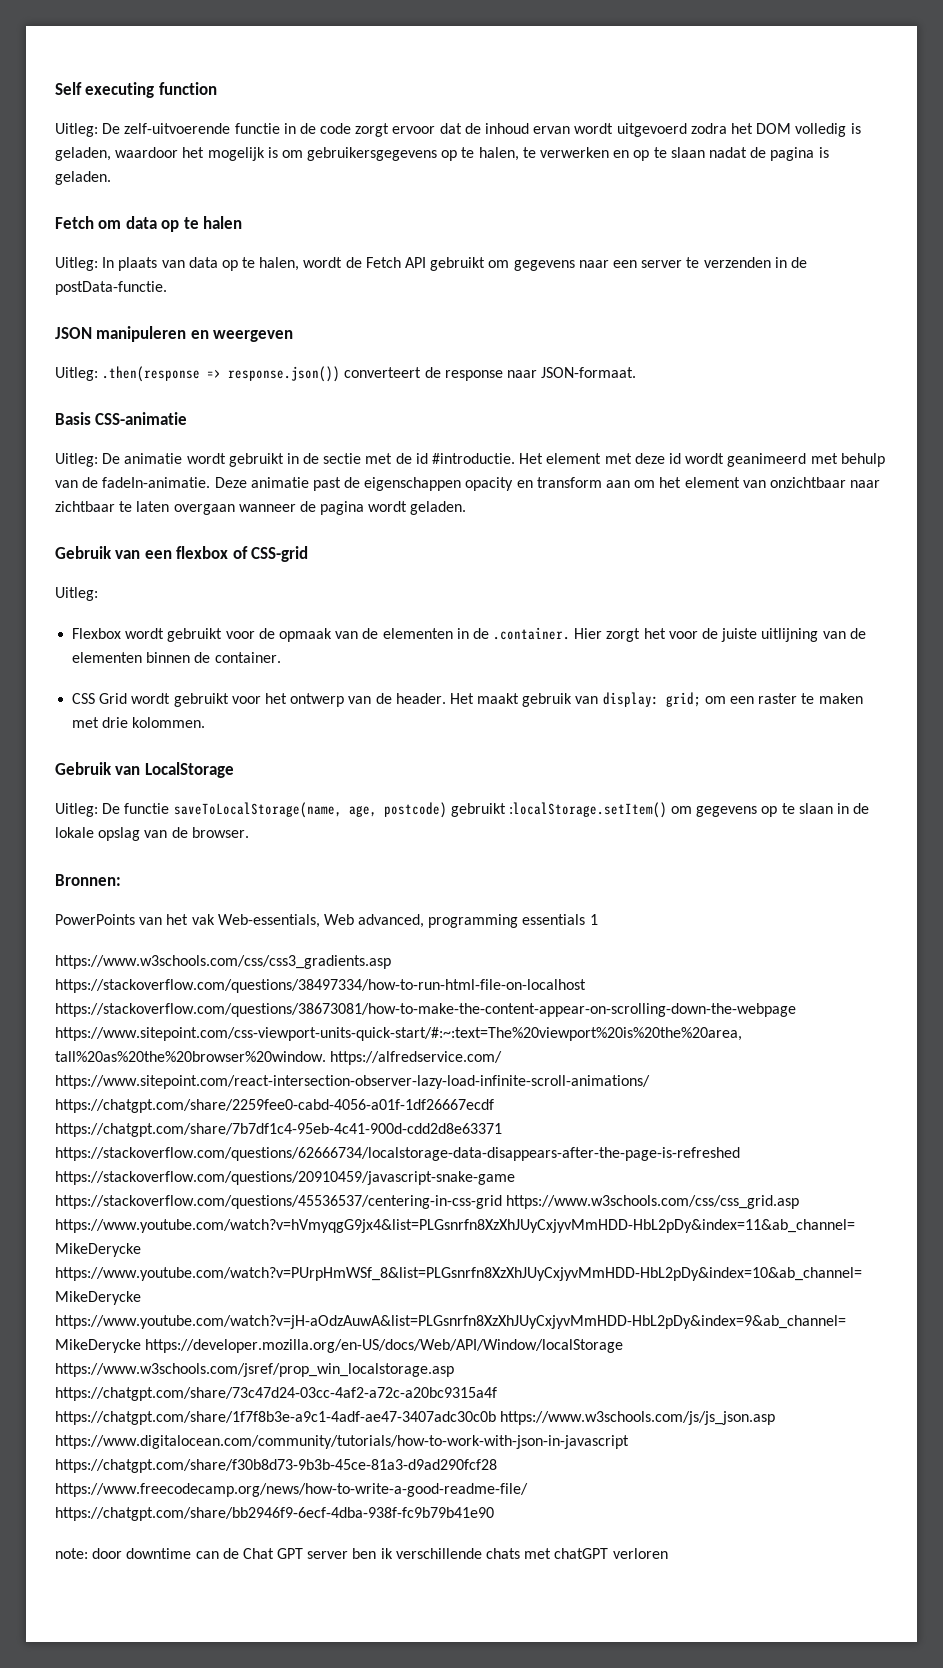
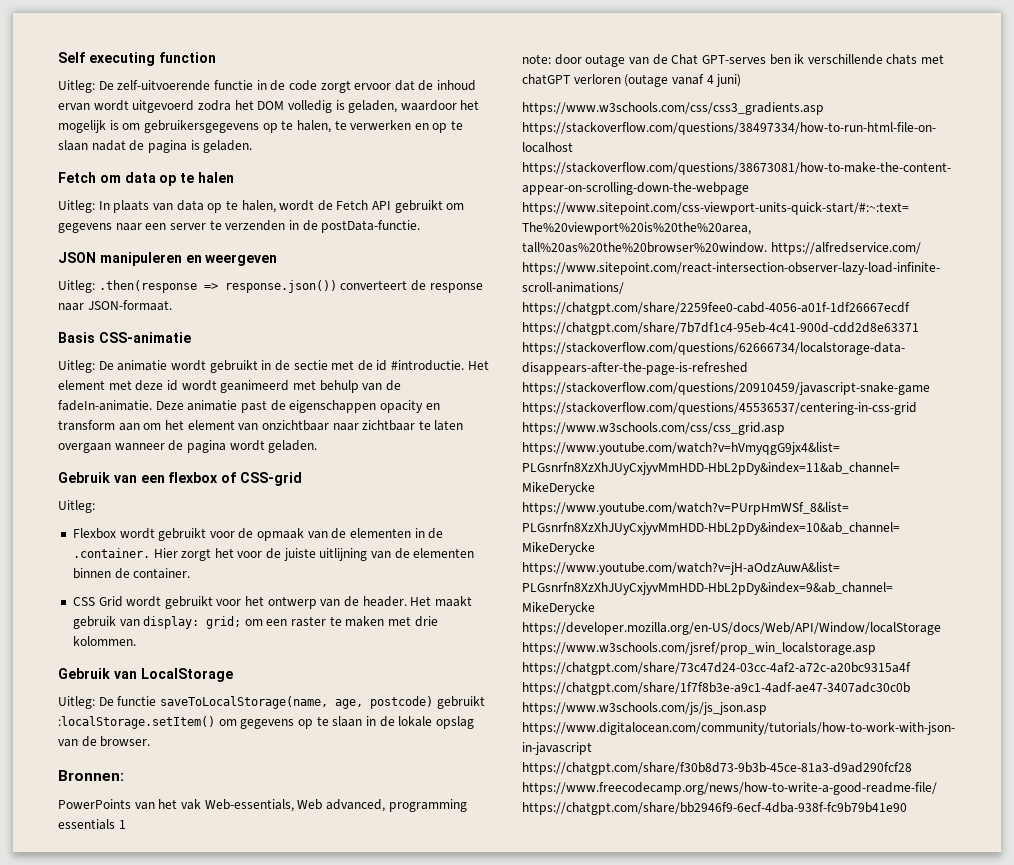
(598, 919) none -> [522,54,945,67] [522,74,742,87] // note: door outage van de Chat GPT-serves ben ik verschillende chats met chatGPT verloren (outage vanaf 4 juni)
[55,1548,668,1559] // note: door downtime can de Chat GPT server ben ik verschillende chats met chatGPT verloren -> (907, 808) none

